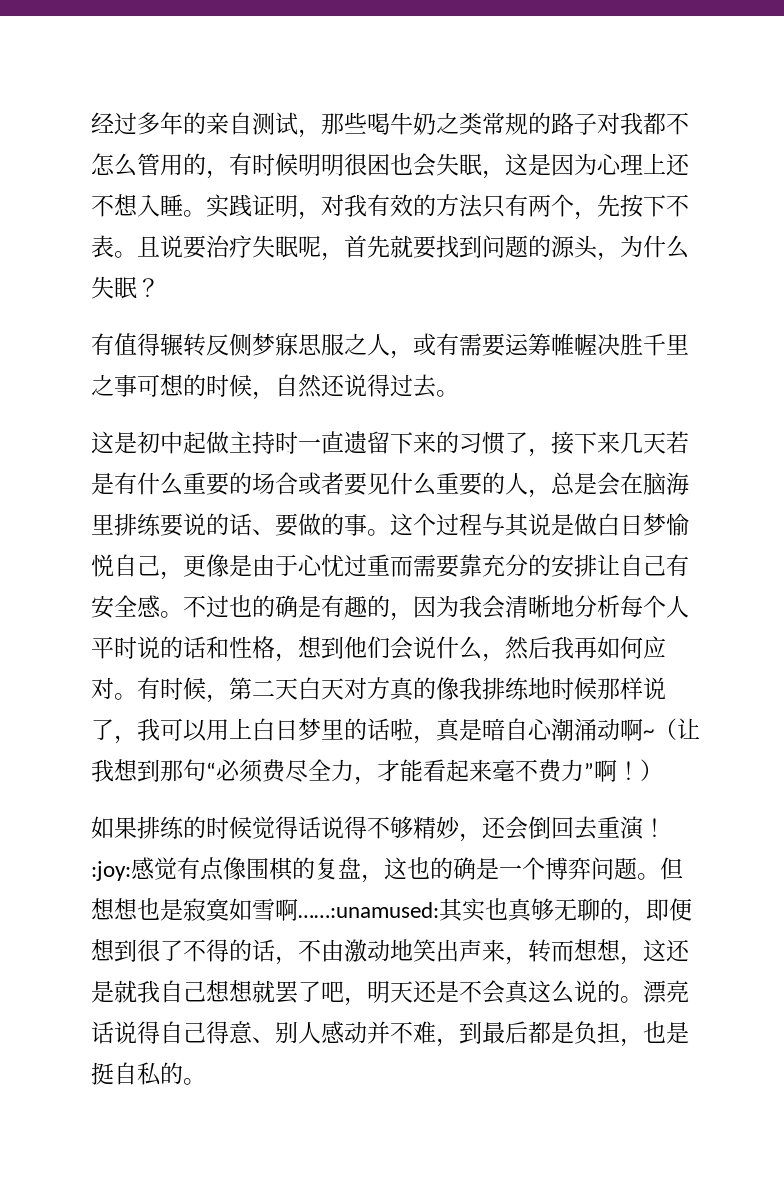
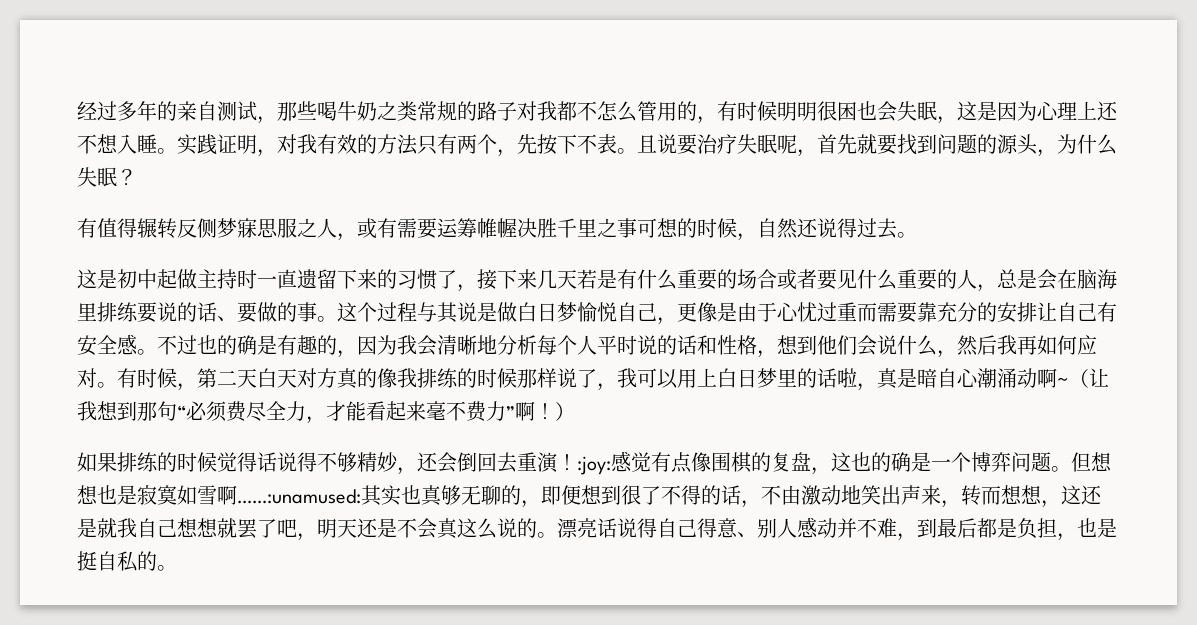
[528,677,551,699] 地 -> [457,368,477,388] 的

